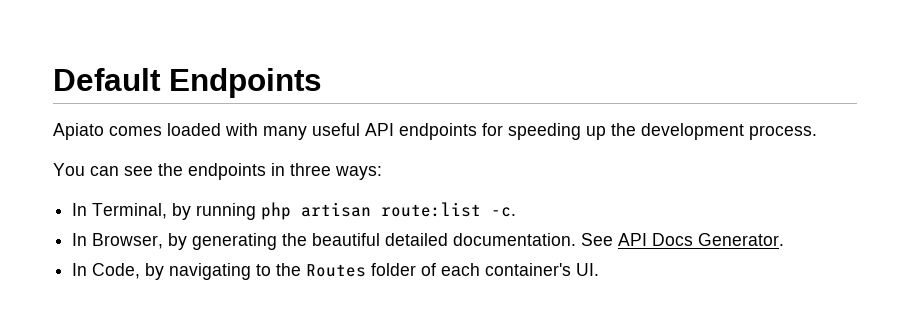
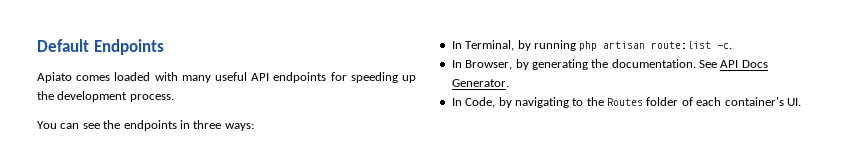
[312,233,449,246] beautiful detailed -> (609, 63) none

